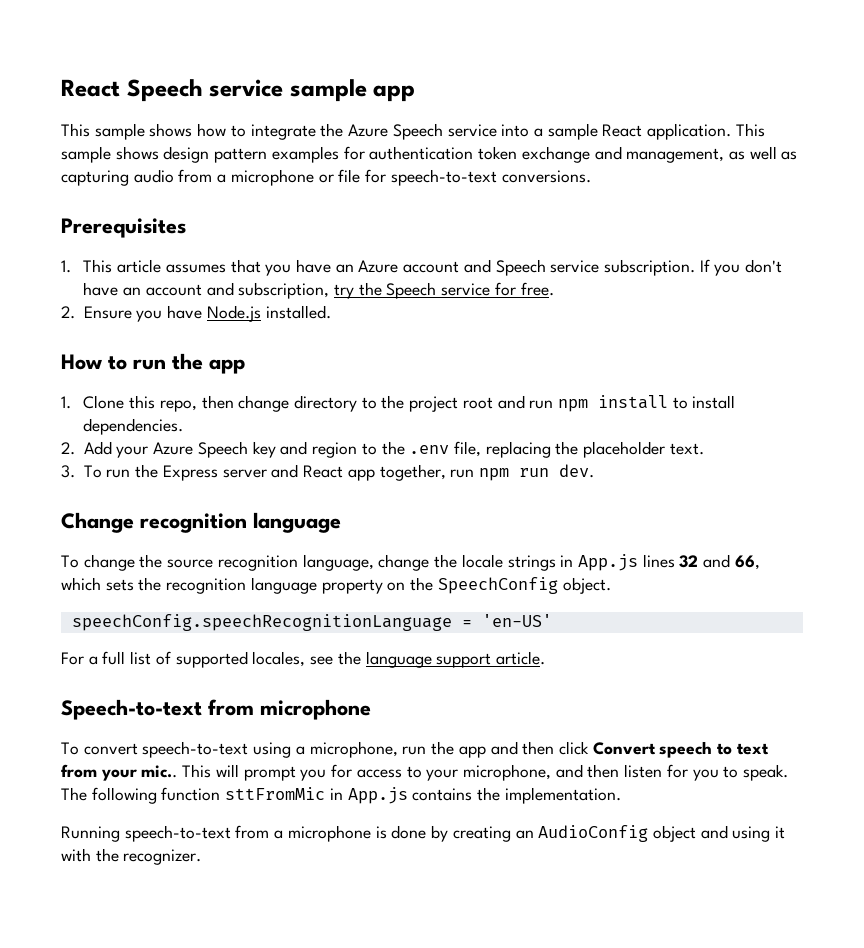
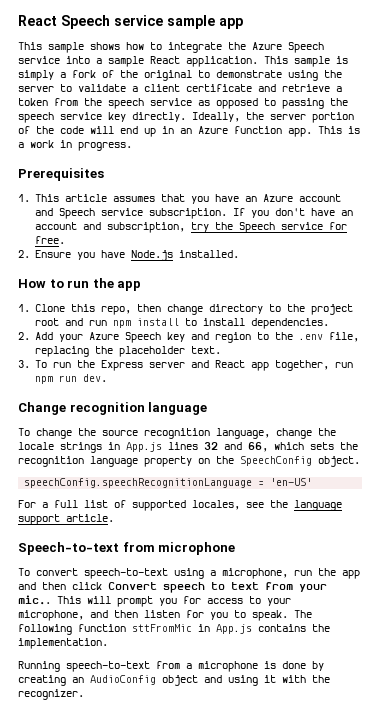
[115,146,798,163] [61,169,591,186] shows design pattern examples for authentication token exchange and management, as well as capturing audio from a microphone or file for speech-to-text conversions. -> [336,56,348,64] [18,70,342,81] [18,84,342,92] [18,98,348,109] [18,112,354,123] [18,126,360,137] [18,140,132,151] is simply a fork of the original to demonstrate using the server to validate a client certificate and retrieve a token from the speech service as opposed to passing the speech service key directly. Ideally, the server portion of the code will end up in an Azure function app. This is a work in progress.

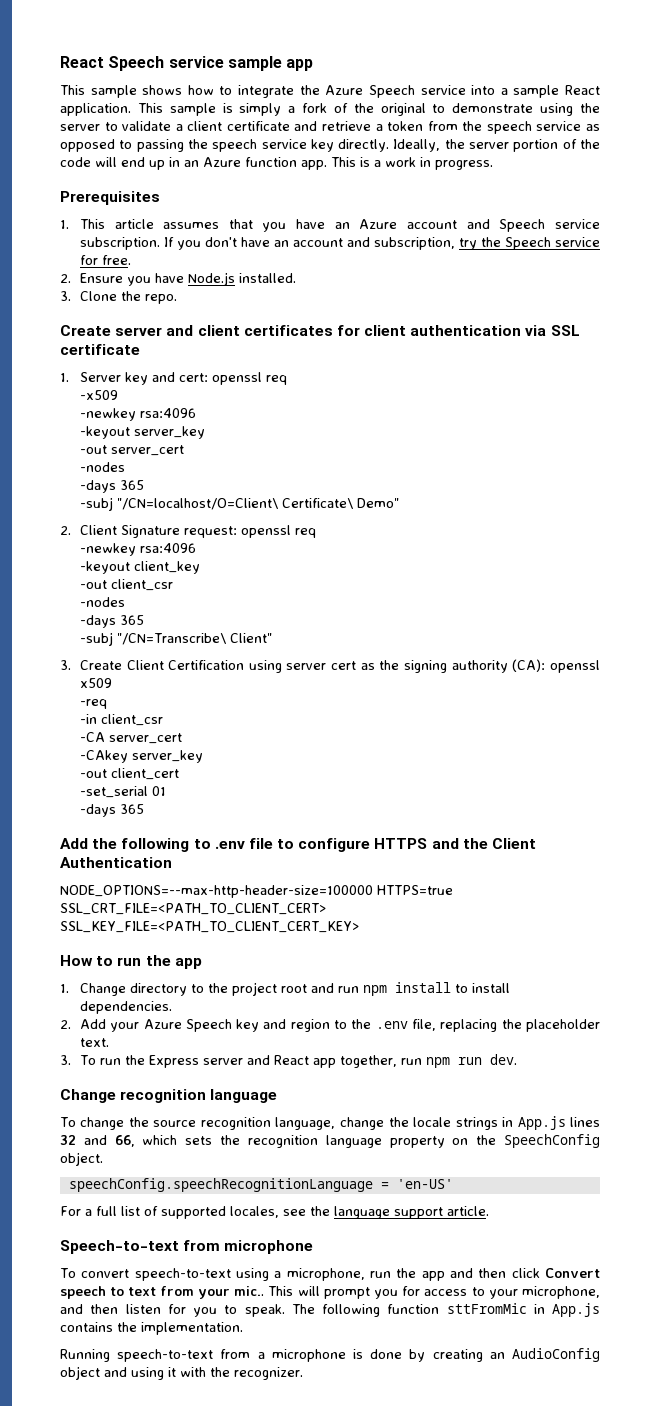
(240, 254) none -> [60,291,177,304] [60,325,580,336] [60,344,140,355] [60,372,287,385] [79,390,118,400] [79,408,196,421] [79,426,205,439] [79,445,184,456] [79,462,125,472] [79,480,144,493] [79,497,399,511] [60,525,316,538] [79,543,196,556] [79,561,200,574] [79,579,173,591] [79,597,125,607] [79,615,144,628] [79,632,272,646] [60,659,600,673] [79,678,112,688] [79,699,107,709] [79,714,163,726] [79,732,182,744] [79,750,203,763] [79,768,179,780] [79,786,166,798] [79,804,144,817] [60,838,537,852] [60,857,172,868] [60,885,453,898] [60,903,326,915] [60,921,359,933] // 3. Clone the repo. // Create server and client certificates for client authentication via SSL certificate // 1. Server key and cert: openssl req // -x509 // -newkey rsa:4096 // -keyout server_key // -out server_cert // -nodes // -days 365 // -subj "/CN=localhost/O=Client\ Certificate\ Demo" // 2. Client Signature request: openssl req // -newkey rsa:4096 // -keyout client_key // -out client_csr // -nodes // -days 365 // -subj "/CN=Transcribe\ Client" // 3. Create Client Certification using server cert as the signing authority (CA): openssl x509 // -req // -in client_csr // -CA server_cert // -CAkey server_key // -out client_cert // -set_serial 01 // -days 365 // Add the following to .env file to configure HTTPS and the Client Authentication // NODE_OPTIONS=--max-http-header-size=100000 HTTPS=true SSL_CRT_FILE=<PATH_TO_CLIENT_CERT> SSL_KEY_FILE=<PATH_TO_CLIENT_CERT_KEY>
[35,304,204,315] Clone this repo, then change -> [79,983,126,996] Change

